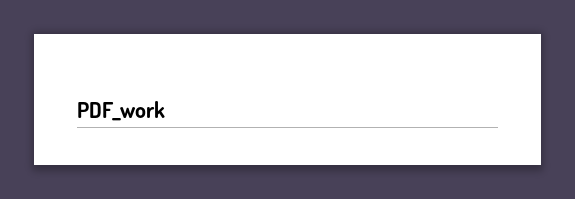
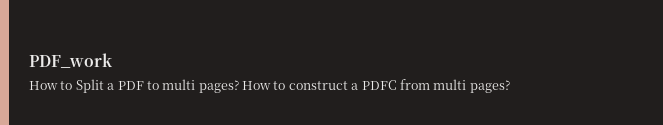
(165, 111) none -> [29,79,510,93] // How to Split a PDF to multi pages? How to construct a PDFC from multi pages?

